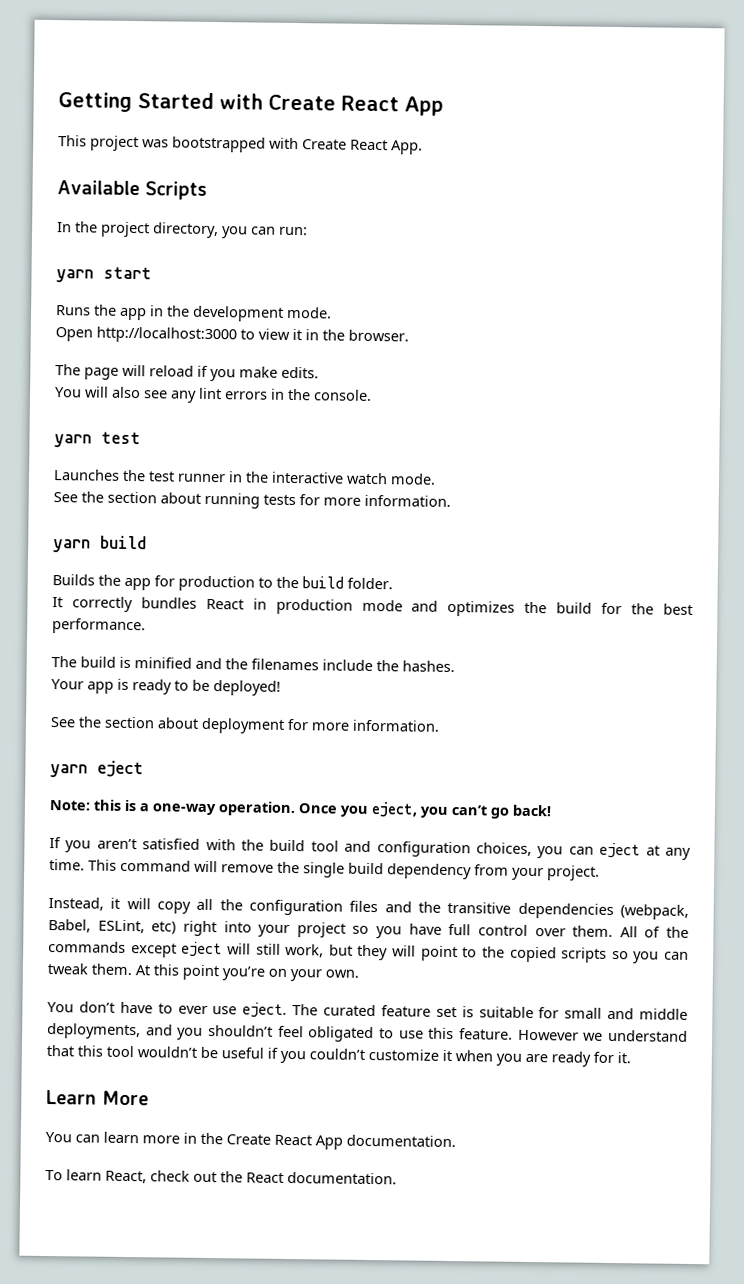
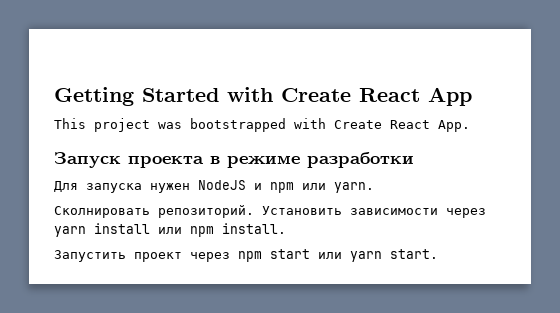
[57,180,207,200] [57,221,308,239] [56,266,152,283] [56,304,332,322] [55,326,409,344] [55,364,319,382] [55,386,372,403] [54,431,141,448] [53,469,436,485] [53,491,451,509] [53,535,147,553] [52,574,393,592] [52,596,693,617] [52,618,146,635] [51,656,455,673] [51,678,281,696] [50,716,440,734] [50,760,144,778] [49,799,551,819] [49,837,691,860] [49,859,600,881] [48,897,689,920] [48,919,689,939] [48,941,689,964] [47,963,359,982] [47,1001,688,1020] [47,1023,688,1043] [46,1045,631,1067] [46,1090,149,1106] [45,1131,456,1150] [45,1169,397,1185] Available Scripts // In the project directory, you can run: // yarn start // Runs the app in the development mode. // Open http://localhost:3000 to view it in the browser. // The page will reload if you make edits. // You will also see any lint errors in the console. // yarn test // Launches the test runner in the interactive watch mode. // See the section about running tests for more information. // yarn build // Builds the app for production to the build folder. // It correctly bundles React in production mode and optimizes the build for the best performance. // The build is minified and the filenames include the hashes. // Your app is ready to be deployed! // See the section about deployment for more information. // yarn eject // Note: this is a one-way operation. Once you eject, you can’t go back! // If you aren’t satisfied with the build tool and configuration choices, you can eject at any time. This command will remove the single build dependency from your project. // Instead, it will copy all the configuration files and the transitive dependencies (webpack, Babel, ESLint, etc) right into your project so you have full control over them. All of the commands except eject will still work, but they will point to the copied scripts so you can tweak them. At this point you’re on your own. // You don’t have to ever use eject. The curated feature set is suitable for small and middle deployments, and you shouldn’t feel obligated to use this feature. However we understand that this tool wouldn’t be useful if you couldn’t customize it when you are ready for it. // Learn More // You can learn more in the Create React App documentation. // To learn React, check out the React documentation. -> [54,152,414,168] [54,180,374,193] [54,205,486,218] [54,223,286,237] [54,249,438,262] Запуск проекта в режиме разработки // Для запуска нужен NodeJS и npm или yarn. // Сколнировать репозиторий. Установить зависимости через yarn install или npm install. // Запустить проект через npm start или yarn start.

